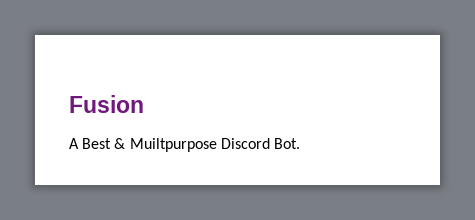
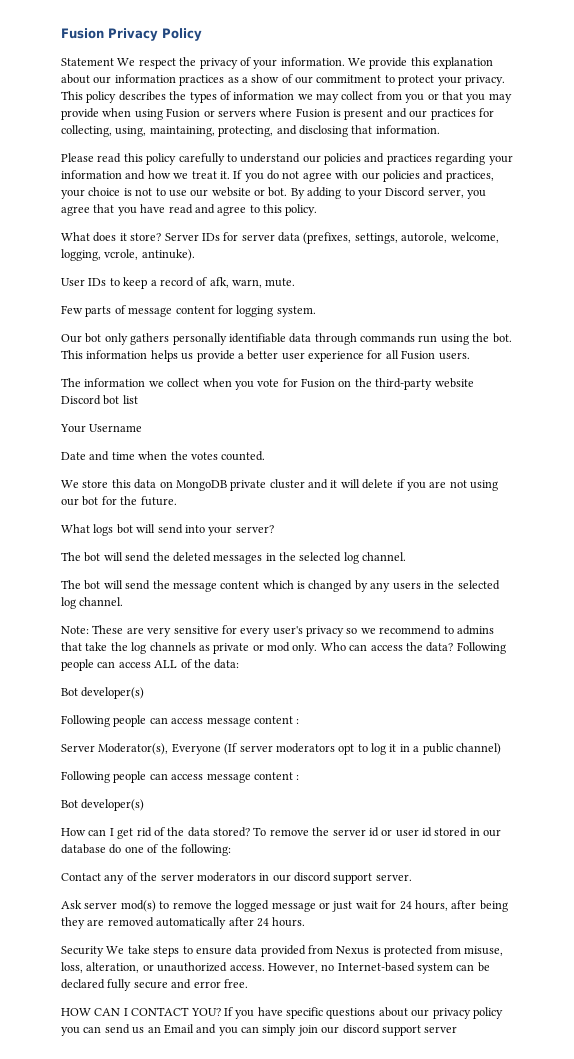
[69,95,144,113] [69,138,300,152] Fusion // A Best & Muiltpurpose Discord Bot. -> [61,28,202,41] [61,57,494,69] [61,74,505,86] [61,91,512,103] [61,108,494,120] [61,125,440,137] [61,153,513,165] [61,170,494,182] [61,187,486,199] [61,204,318,216] [61,232,499,244] [61,249,195,261] [61,277,296,289] [61,305,316,317] [61,333,512,345] [61,350,470,362] [61,378,474,390] [61,395,138,405] [60,424,143,433] [61,451,266,461] [61,479,498,491] [61,496,177,506] [61,524,274,536] [61,552,407,564] [61,580,500,592] [61,597,124,609] [61,625,494,637] [61,642,506,654] [61,659,240,671] [61,687,145,699] [61,715,300,727] [61,743,501,755] [61,771,300,783] [61,799,145,811] [61,827,502,839] [61,844,231,856] [61,872,412,884] [61,900,508,912] [61,917,306,929] [61,945,503,957] [61,962,490,974] [61,979,248,991] [61,1007,503,1019] [61,1024,458,1036] Fusion Privacy Policy // Statement We respect the privacy of your information. We provide this explanation about our information practices as a show of our commitment to protect your privacy. This policy describes the types of information we may collect from you or that you may provide when using Fusion or servers where Fusion is present and our practices for collecting, using, maintaining, protecting, and disclosing that information. // Please read this policy carefully to understand our policies and practices regarding your information and how we treat it. If you do not agree with our policies and practices, your choice is not to use our website or bot. By adding to your Discord server, you agree that you have read and agree to this policy. // What does it store? Server IDs for server data (prefixes, settings, autorole, welcome, logging, vcrole, antinuke). // User IDs to keep a record of afk, warn, mute. // Few parts of message content for logging system. // Our bot only gathers personally identifiable data through commands run using the bot. This information helps us provide a better user experience for all Fusion users. // The information we collect when you vote for Fusion on the third-party website Discord bot list // Your Username // Date and time when the votes counted. // We store this data on MongoDB private cluster and it will delete if you are not using our bot for the future. // What logs bot will send into your server? // The bot will send the deleted messages in the selected log channel. // The bot will send the message content which is changed by any users in the selected log channel. // Note: These are very sensitive for every user's privacy so we recommend to admins that take the log channels as private or mod only. Who can access the data? Following people can access ALL of the data: // Bot developer(s) // Following people can access message content : // Server Moderator(s), Everyone (If server moderators opt to log it in a public channel) // Following people can access message content : // Bot developer(s) // How can I get rid of the data stored? To remove the server id or user id stored in our database do one of the following: // Contact any of the server moderators in our discord support server. // Ask server mod(s) to remove the logged message or just wait for 24 hours, after being they are removed automatically after 24 hours. // Security We take steps to ensure data provided from Nexus is protected from misuse, loss, alteration, or unauthorized access. However, no Internet-based system can be declared fully secure and error free. // HOW CAN I CONTACT YOU? If you have specific questions about our privacy policy you can send us an Email and you can simply join our discord support server

